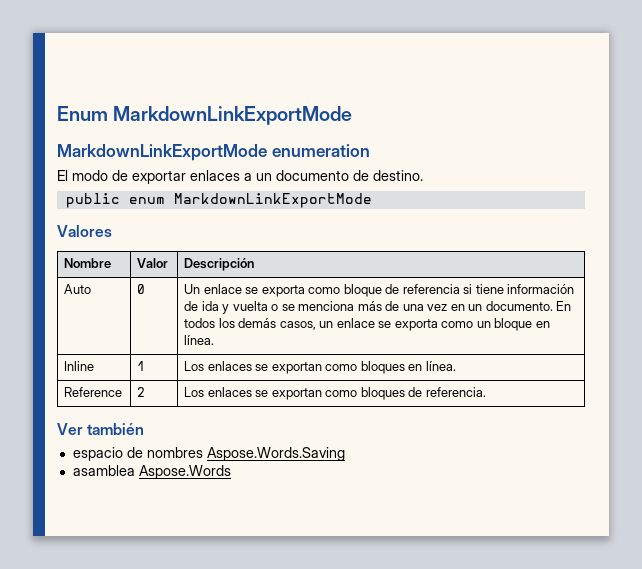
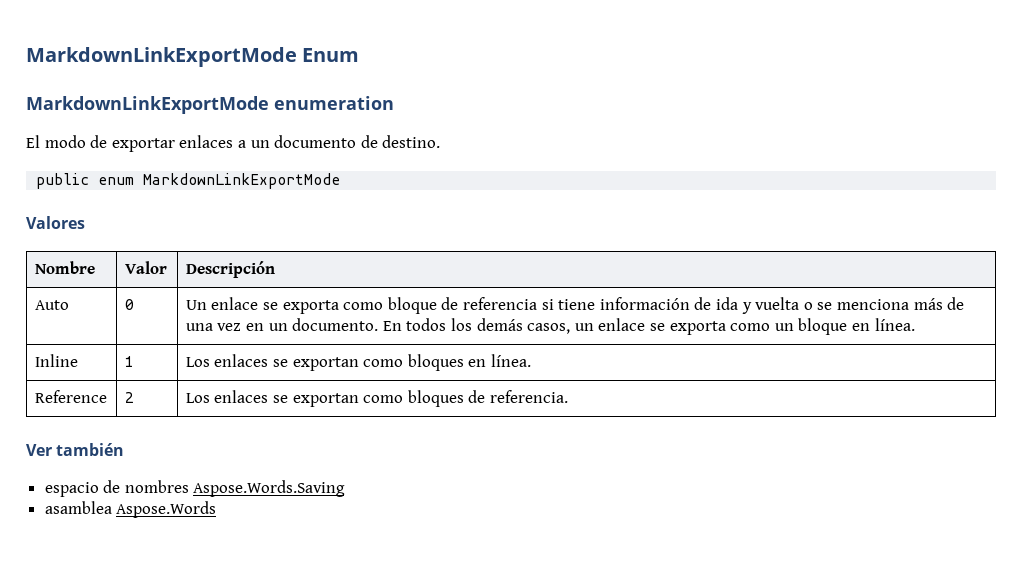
(57, 113) none -> [26,47,297,67] MarkdownLinkExportMode
[113,106,353,125] MarkdownLinkExportMode -> (360, 55) none

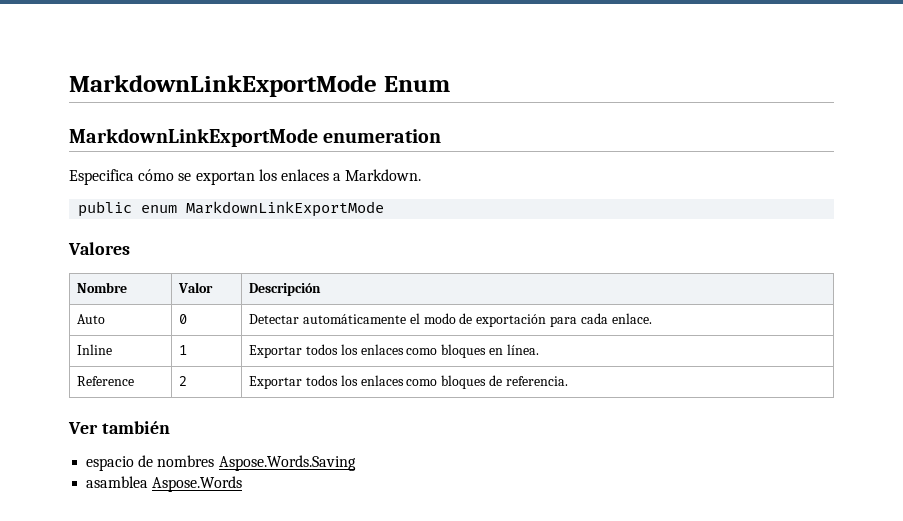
[26,135,441,152] El modo de exportar enlaces a un documento de destino. -> [69,169,422,185] Especifica cómo se exportan los enlaces a Markdown.
[185,297,965,314] [185,318,915,335] [34,354,78,367] [124,356,134,367] [185,354,359,371] Un enlace se exporta como bloque de referencia si tiene información de ida y vuelta o se menciona más de una vez en un documento. En todos los demás casos, un enlace se exporta como un bloque en línea. // Inline | 1 | Los enlaces se exportan -> [249,313,652,327] [77,344,113,355] [179,345,188,355] [249,344,404,358] Detectar automáticamente el modo de exportación para cada enlace. // Inline | 1 | Exportar todos los enlaces
[185,390,359,407] Los enlaces se exportan -> [249,375,404,389] Exportar todos los enlaces

